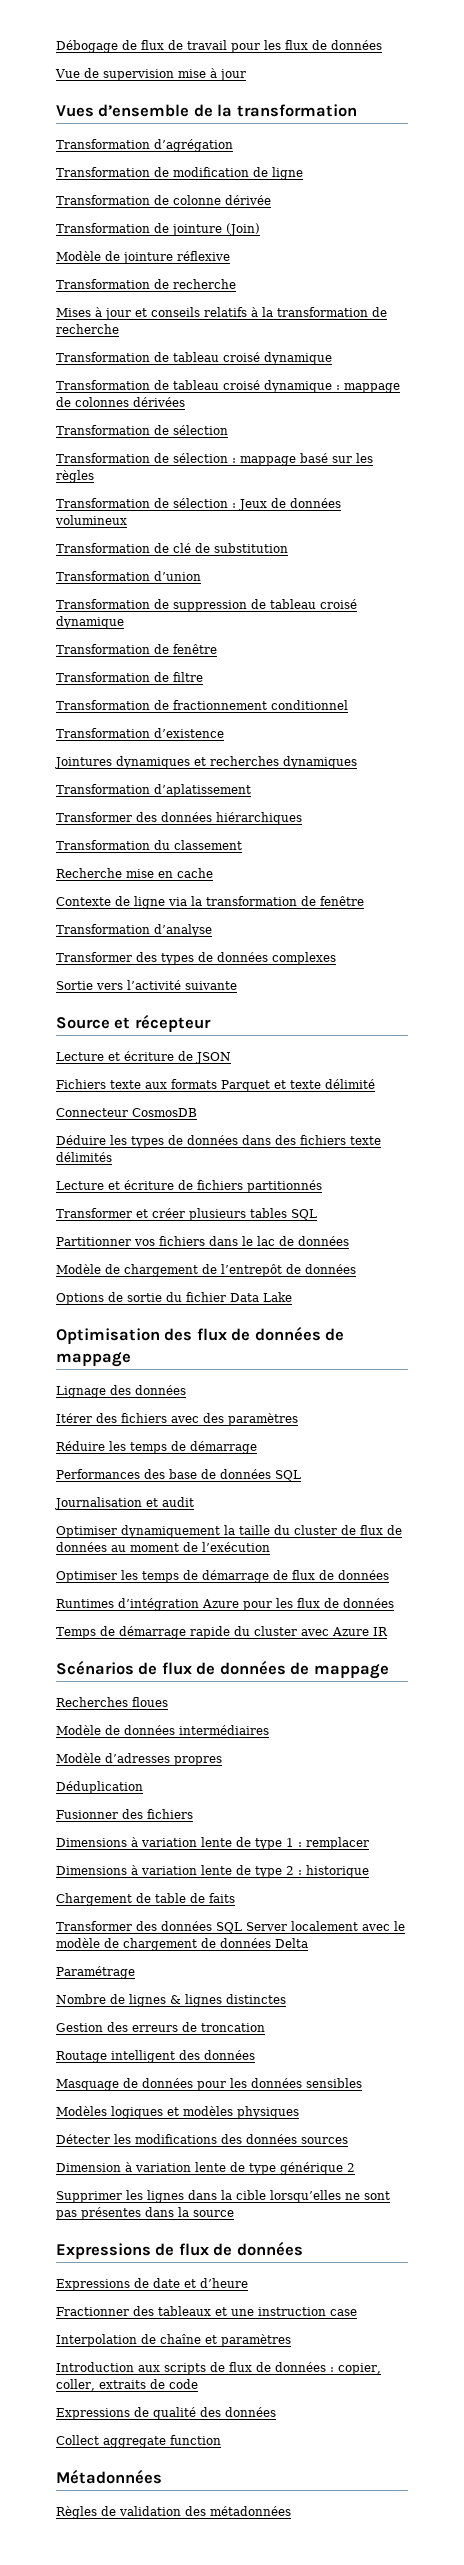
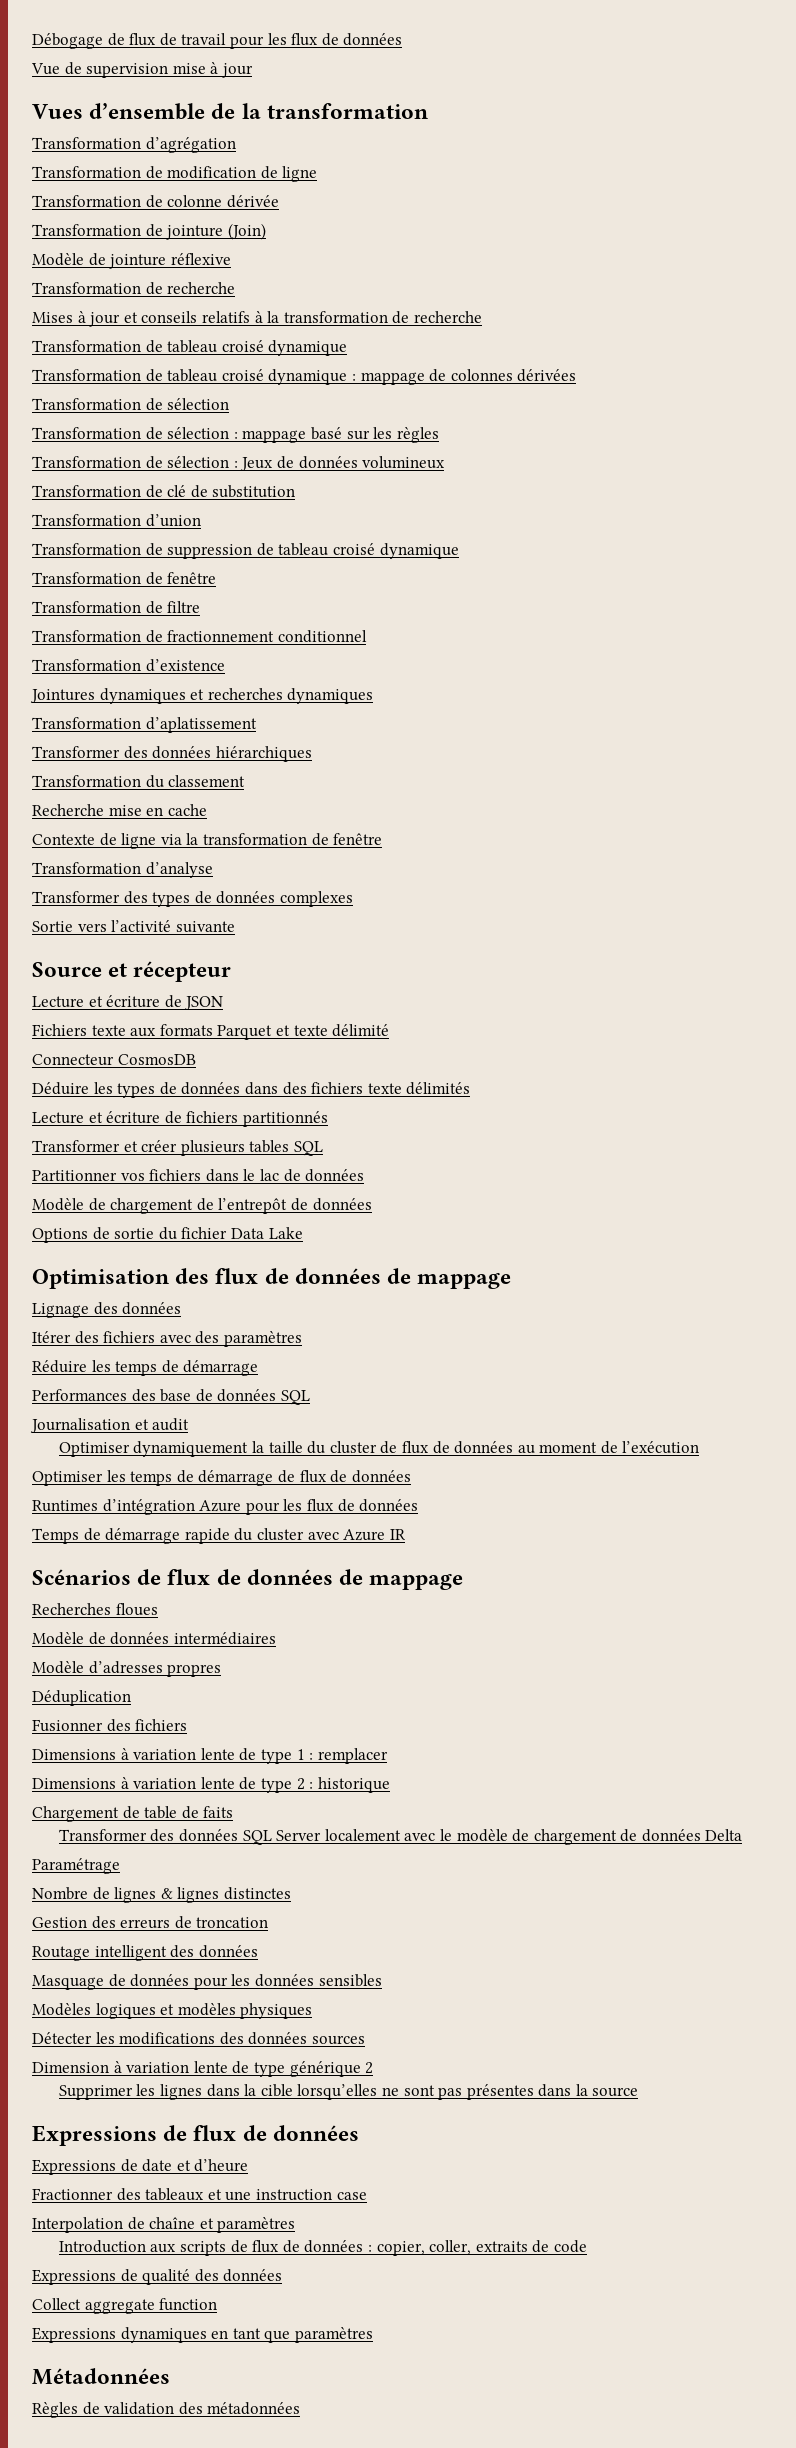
(221, 2440) none -> [32,2327,373,2343] // Expressions dynamiques en tant que paramètres

